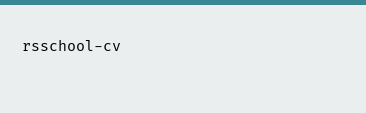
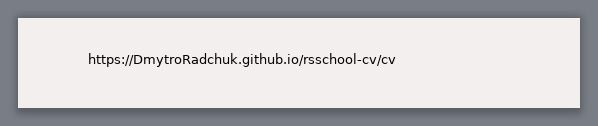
[22,39,121,51] rsschool-cv -> [88,53,396,67] https://DmytroRadchuk.github.io/rsschool-cv/cv

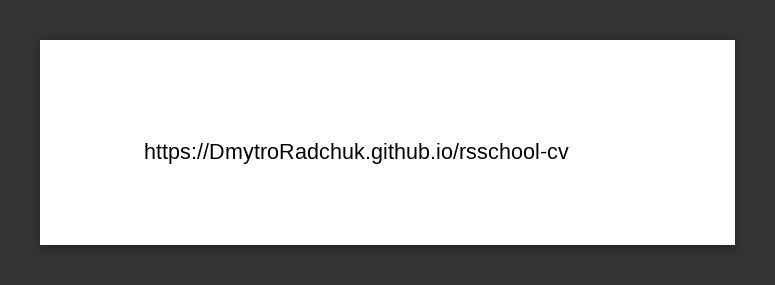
[88,53,396,67] https://DmytroRadchuk.github.io/rsschool-cv/cv -> [144,143,569,164] https://DmytroRadchuk.github.io/rsschool-cv

